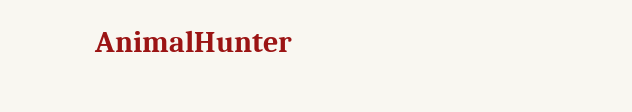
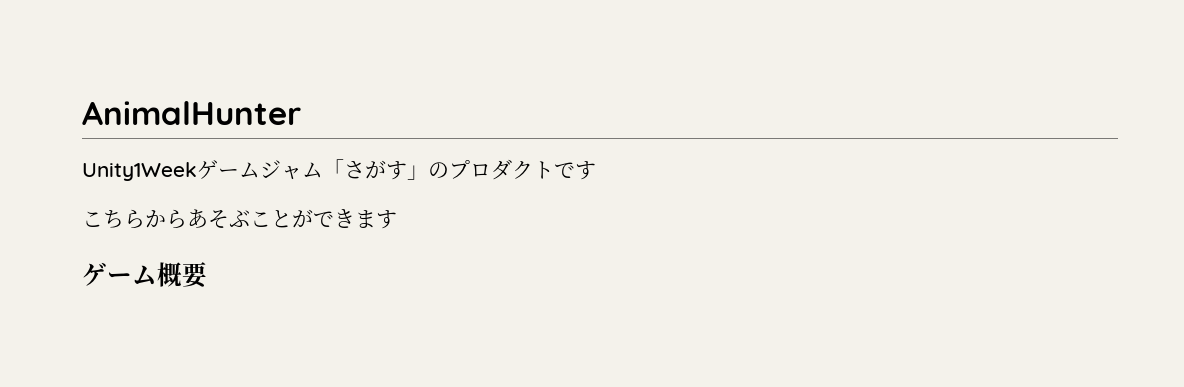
(292, 41) none -> [82,159,596,181] [82,209,397,229] [82,262,208,288] // Unity1Weekゲームジャム「さがす」のプロダクトです // こちらからあそぶことができます // ゲーム概要

